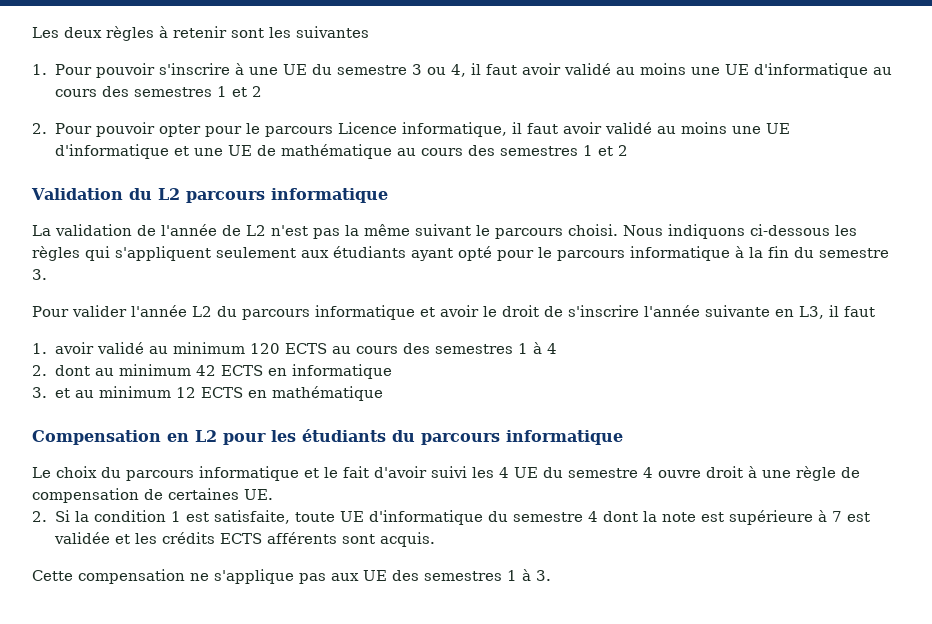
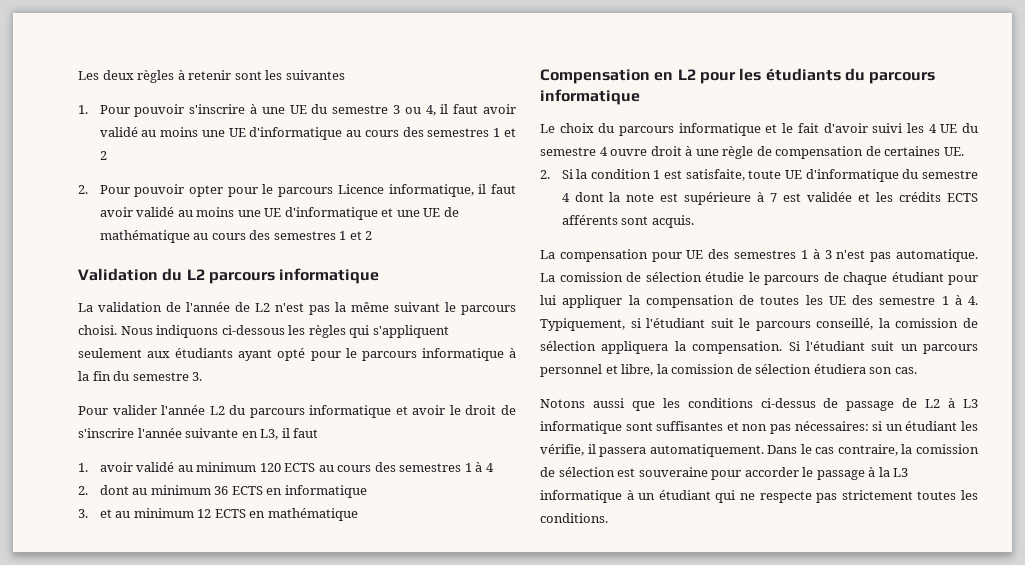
[195,365,216,376] 42 -> [214,486,229,495] 36
[32,569,359,584] Cette compensation ne s'applique pas aux -> [540,249,682,262] La compensation pour
[536,570,551,581] 3. -> [824,249,978,262] [540,272,978,285] [540,295,978,308] [540,318,978,331] [540,341,978,354] [540,364,917,377] [540,398,979,411] [540,421,978,434] [540,444,979,457] [540,467,909,480] [540,490,978,503] [540,513,608,523] 3 n'est pas automatique. La comission de sélection étudie le parcours de chaque étudiant pour lui appliquer la compensation de toutes les UE des semestre 1 à 4. Typiquement, si l'étudiant suit le parcours conseillé, la comission de sélection appliquera la compensation. Si l'étudiant suit un parcours personnel et libre, la comission de sélection étudiera son cas. // Notons aussi que les conditions ci-dessus de passage de L2 à L3 informatique sont suffisantes et non pas nécessaires: si un étudiant les vérifie, il passera automatiquement. Dans le cas contraire, la comission de sélection est souveraine pour accorder le passage à la L3 informatique à un étudiant qui ne respecte pas strictement toutes les conditions.

